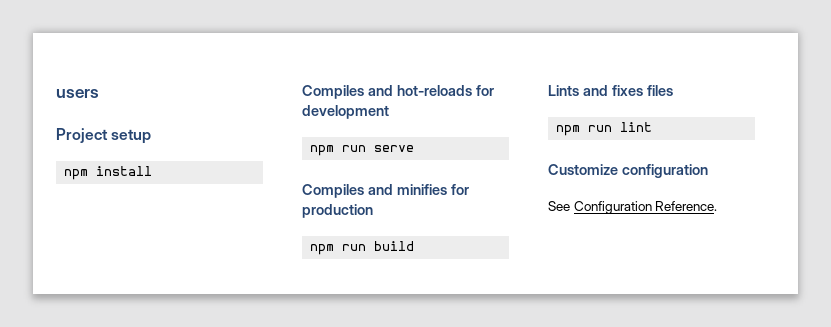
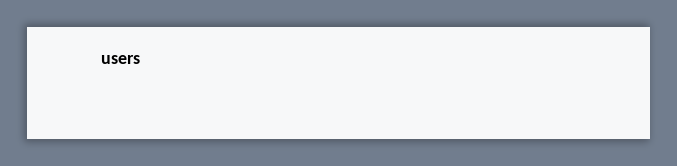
[56,128,152,144] [64,166,153,180] [302,85,494,99] [302,105,389,119] [310,145,415,156] [302,184,469,198] [302,204,373,218] [310,241,415,255] [548,85,673,96] [556,122,653,136] [548,164,708,178] [548,201,718,214] // Project setup // npm install // Compiles and hot-reloads for development // npm run serve // Compiles and minifies for production // npm run build // Lints and fixes files // npm run lint // Customize configuration // See Configuration Reference. -> (140, 59) none

